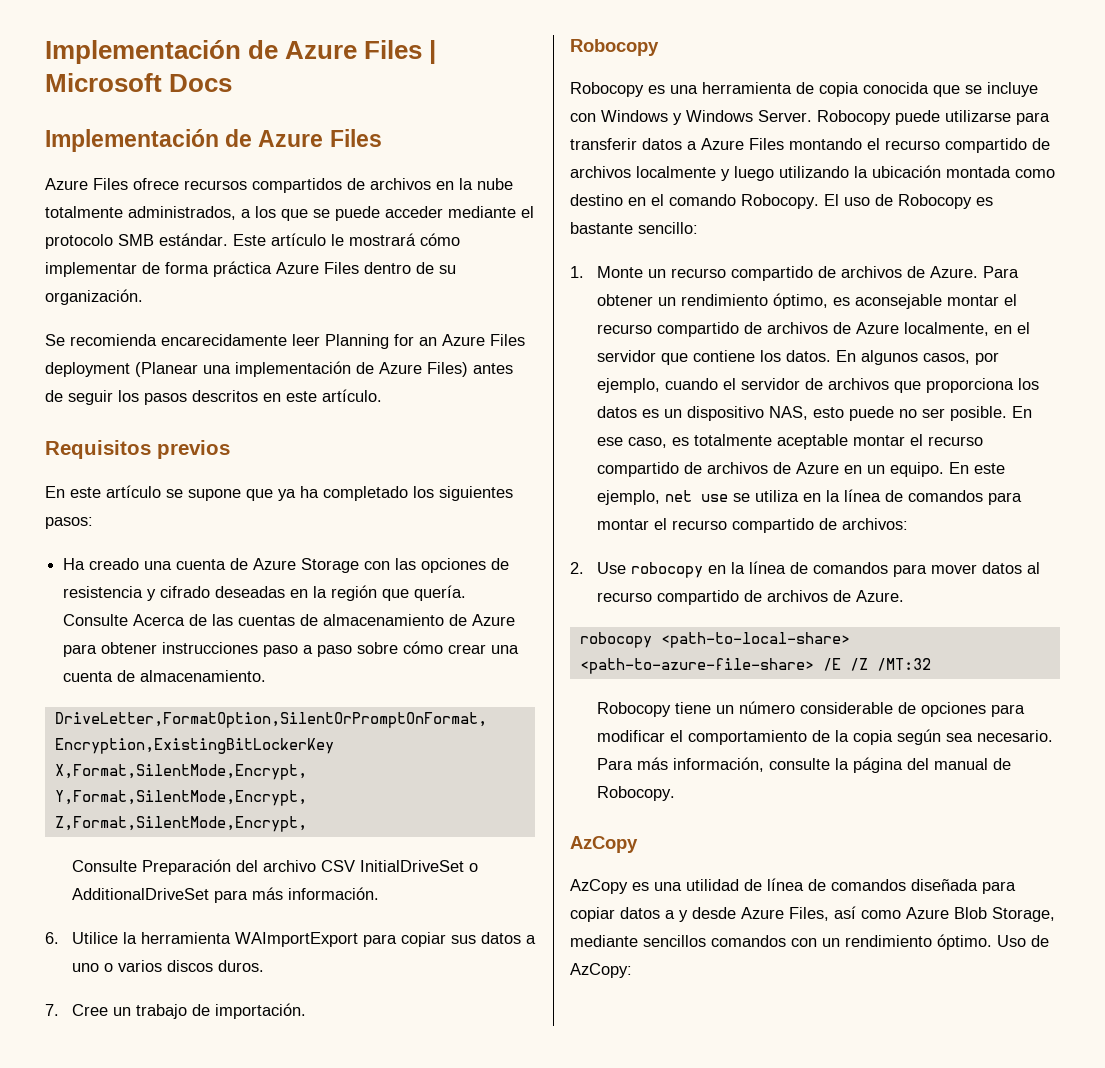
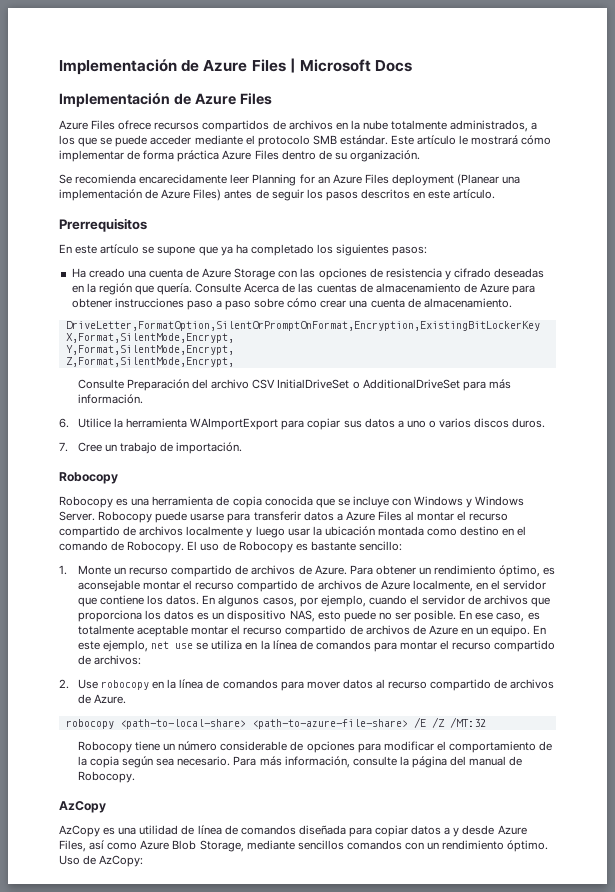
[45,440,230,459] Requisitos previos -> [59,218,147,232] Prerrequisitos
[945,110,1011,122] utilizarse -> [190,513,225,521] usarse
[789,138,862,150] montando -> [405,511,455,521] al montar
[779,166,849,178] utilizando -> [287,528,310,536] usar
(736, 200) none -> [111,541,125,551] de

